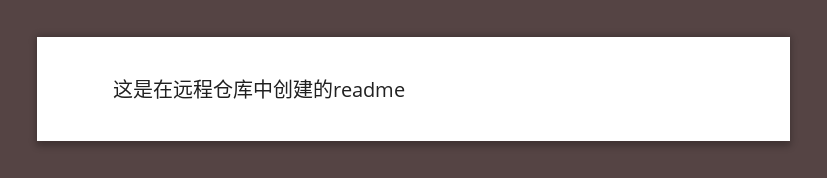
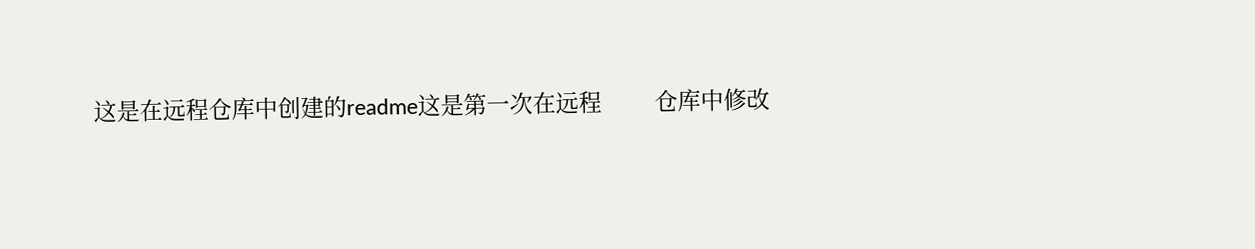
(405, 89) none -> [416,87,770,117] 这是第一次在远程仓库中修改

